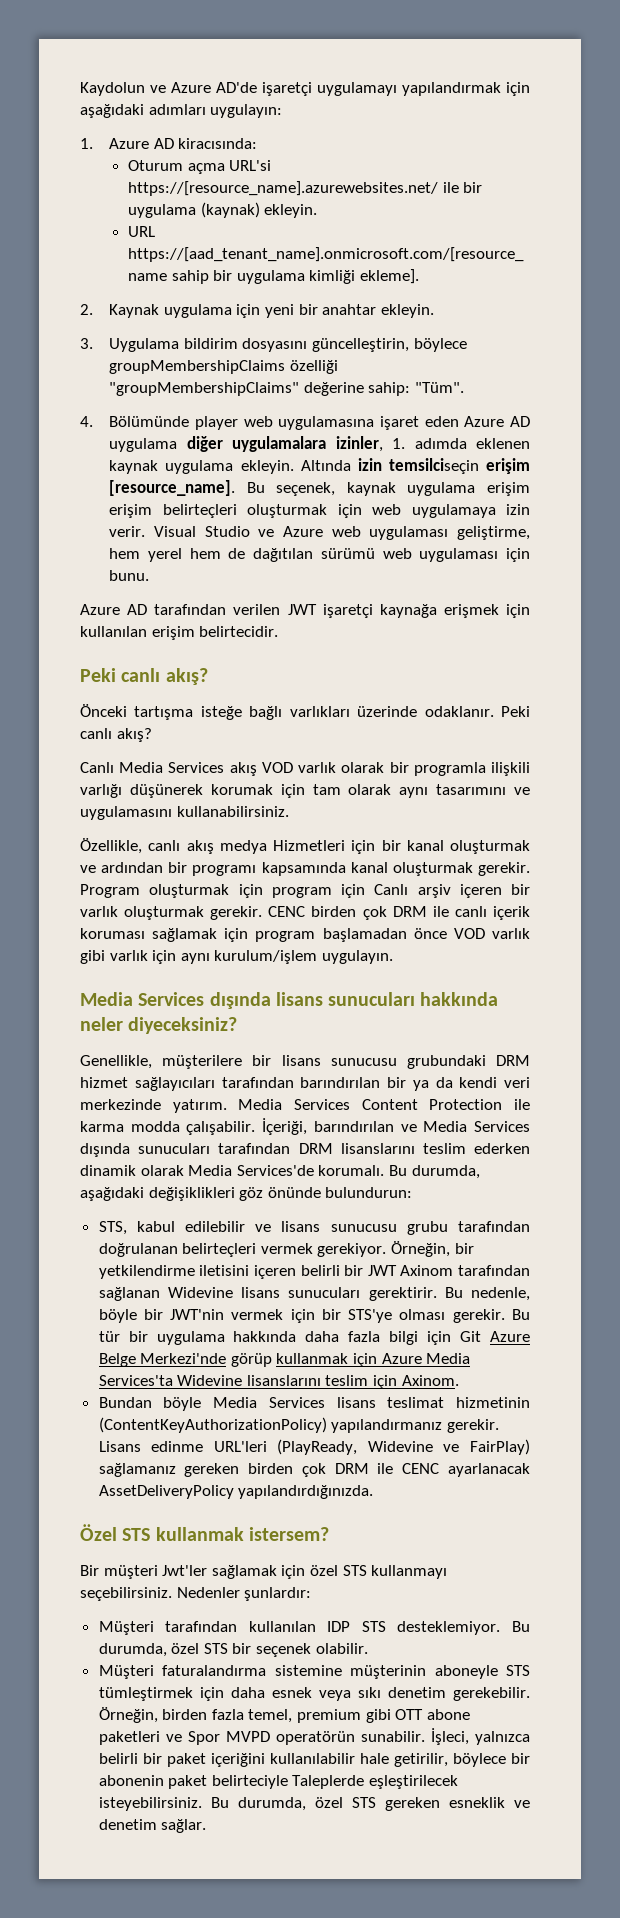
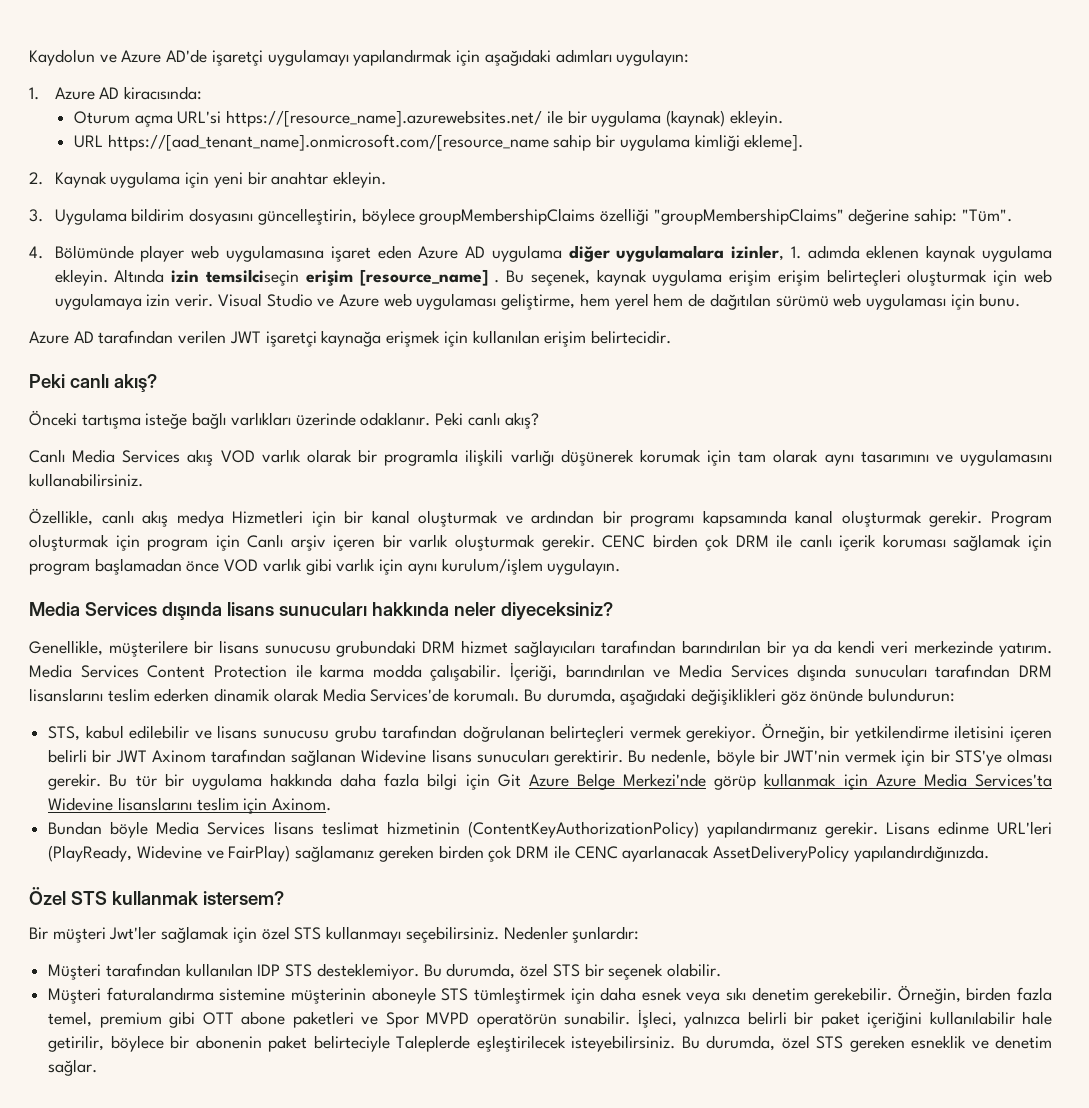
[109,480,236,496] [resource_name]. -> [359,269,500,286] [resource_name] .

